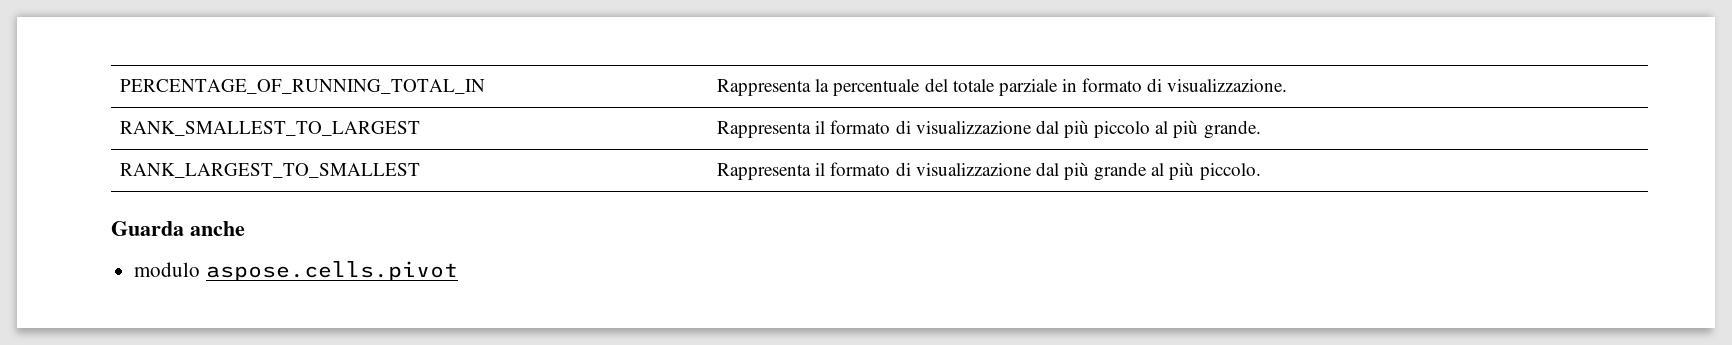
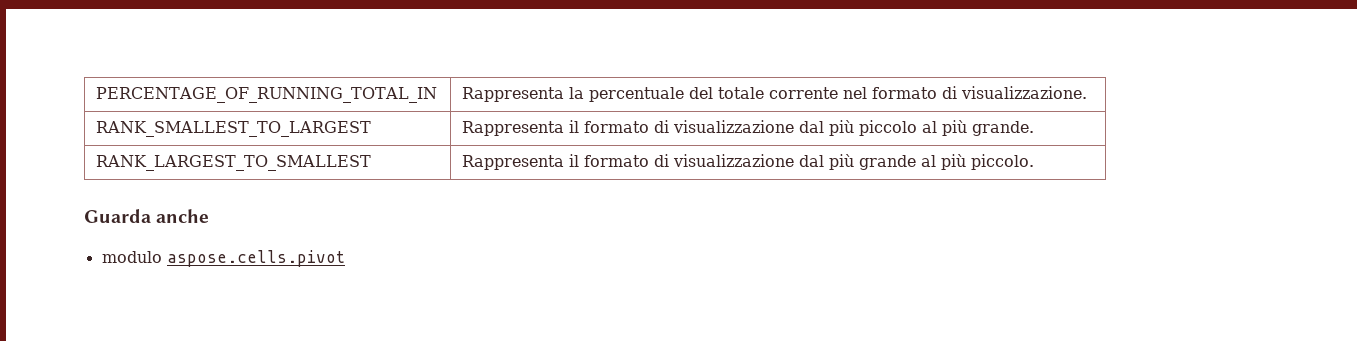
[998,79,1077,96] parziale in -> [769,87,868,99] corrente nel

